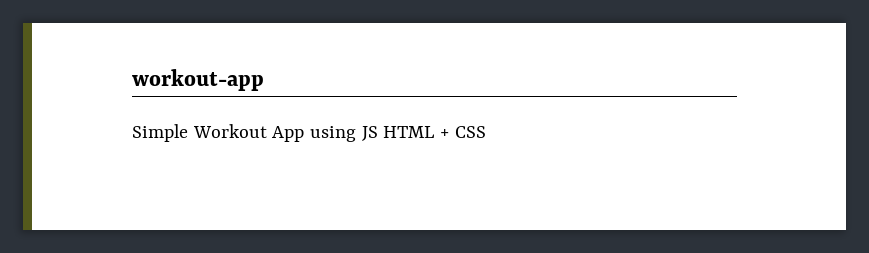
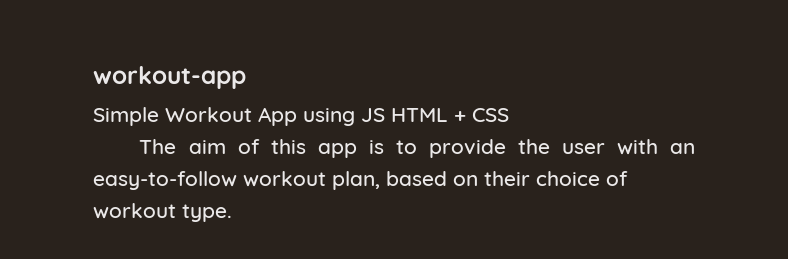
(486, 132) none -> [139,139,696,158] [93,171,628,190] [93,203,232,222] // The aim of this app is to provide the user with an easy-to-follow workout plan, based on their choice of workout type.

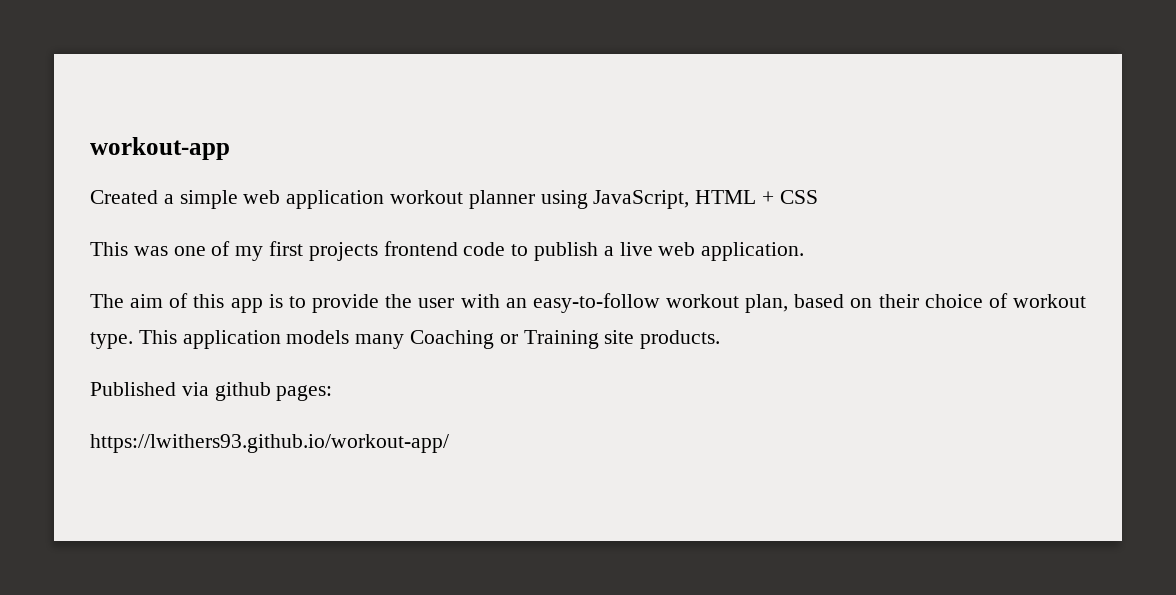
[93,107,509,126] Simple Workout App using JS HTML + CSS -> [90,190,818,209] [90,241,805,261] Created a simple web application workout planner using JavaScript, HTML + CSS // This was one of my first projects frontend code to publish a live web application.
(232, 213) none -> [138,330,721,349] [90,382,333,401] [90,434,449,453] This application models many Coaching or Training site products. // Published via github pages: // https://lwithers93.github.io/workout-app/

